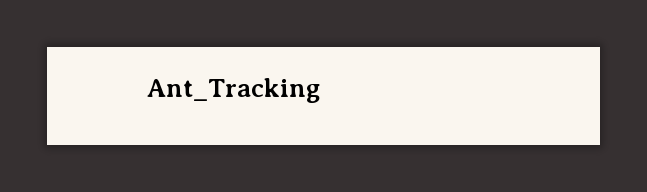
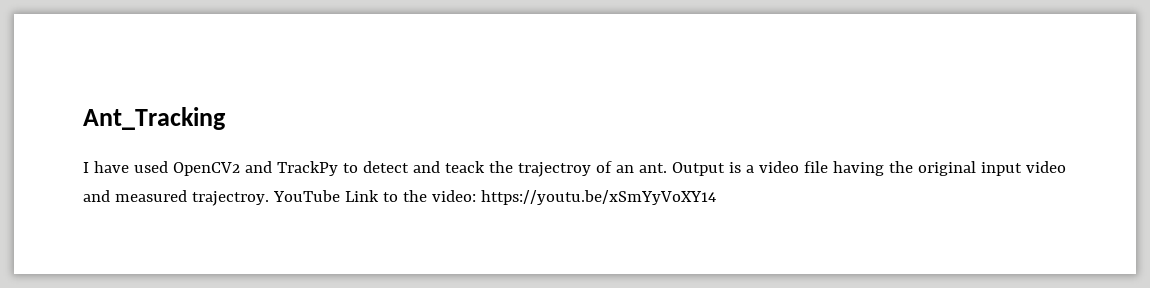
(320, 90) none -> [83,161,1066,177] [83,190,716,206] // I have used OpenCV2 and TrackPy to detect and teack the trajectroy of an ant. Output is a video file having the original input video and measured trajectroy. YouTube Link to the video: https://youtu.be/xSmYyVoXY14

